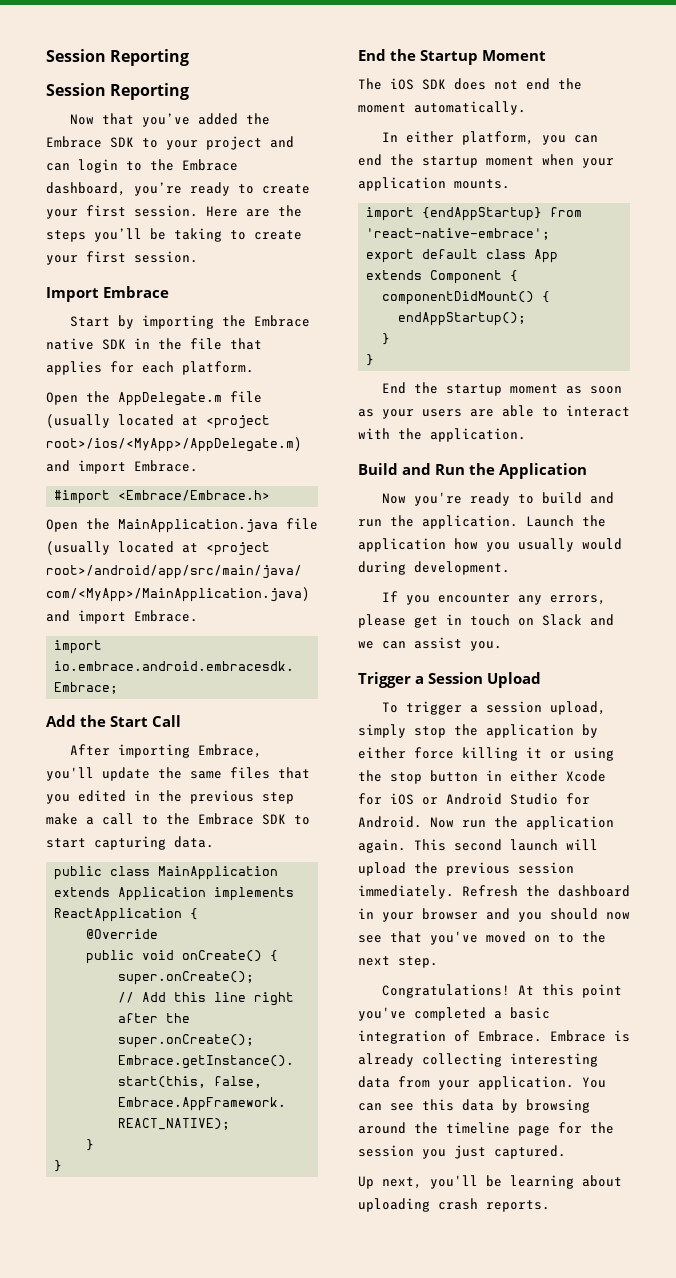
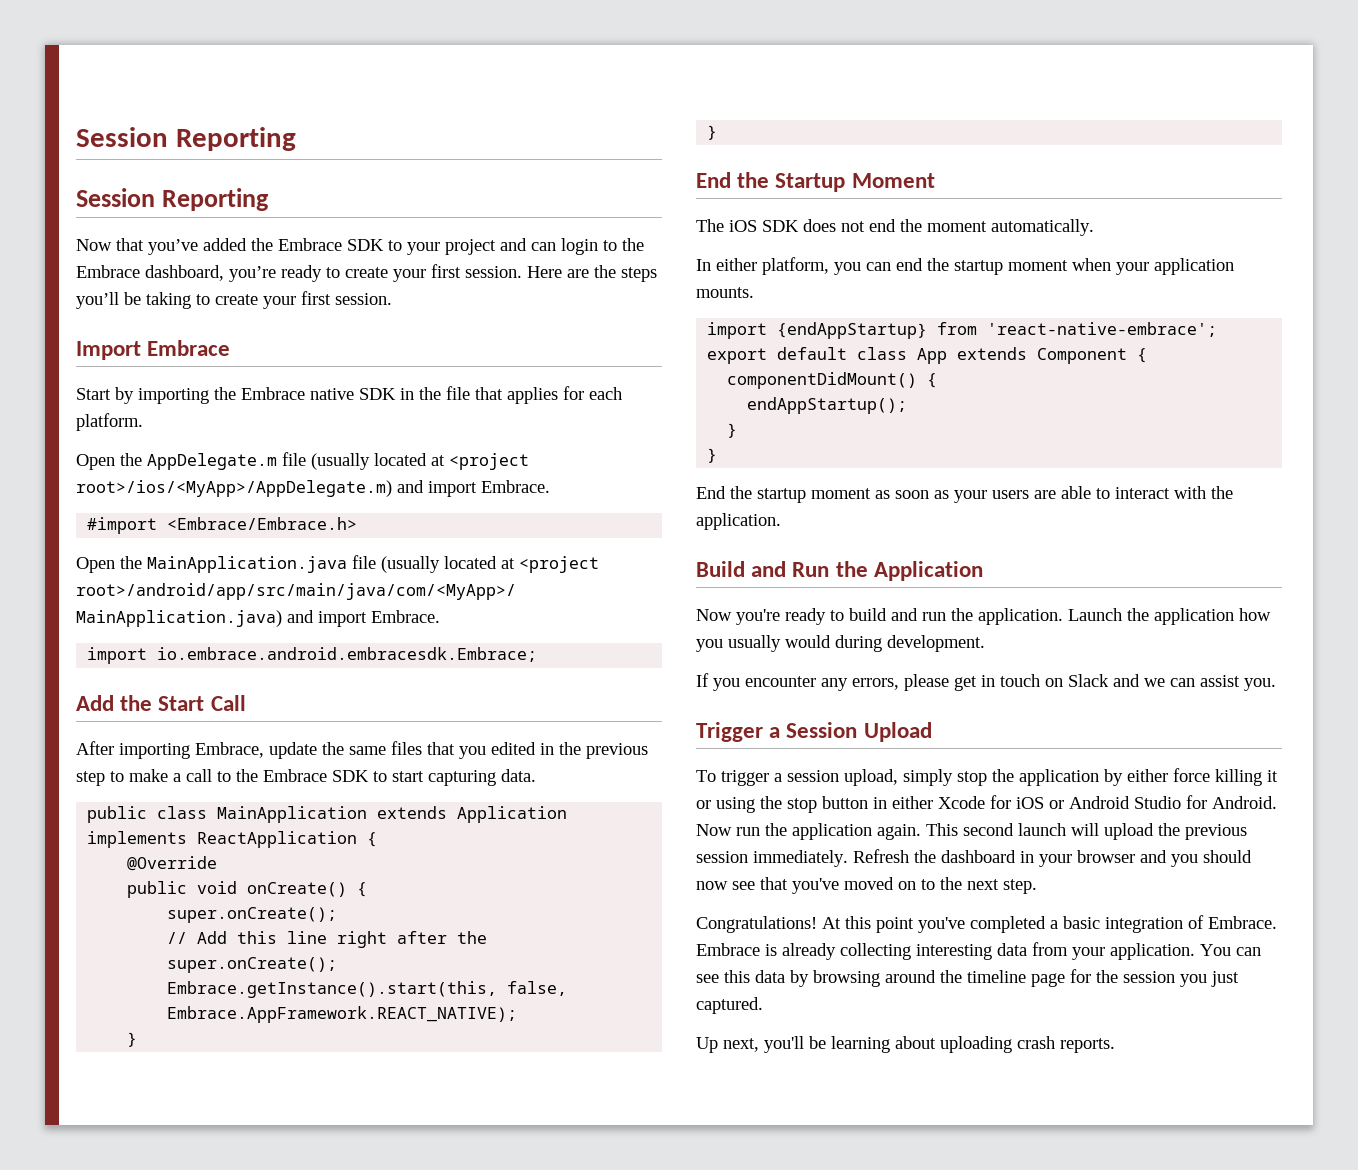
[46,767,94,781] you'll -> (264, 750) none
(294, 798) none -> [110,771,124,782] to

